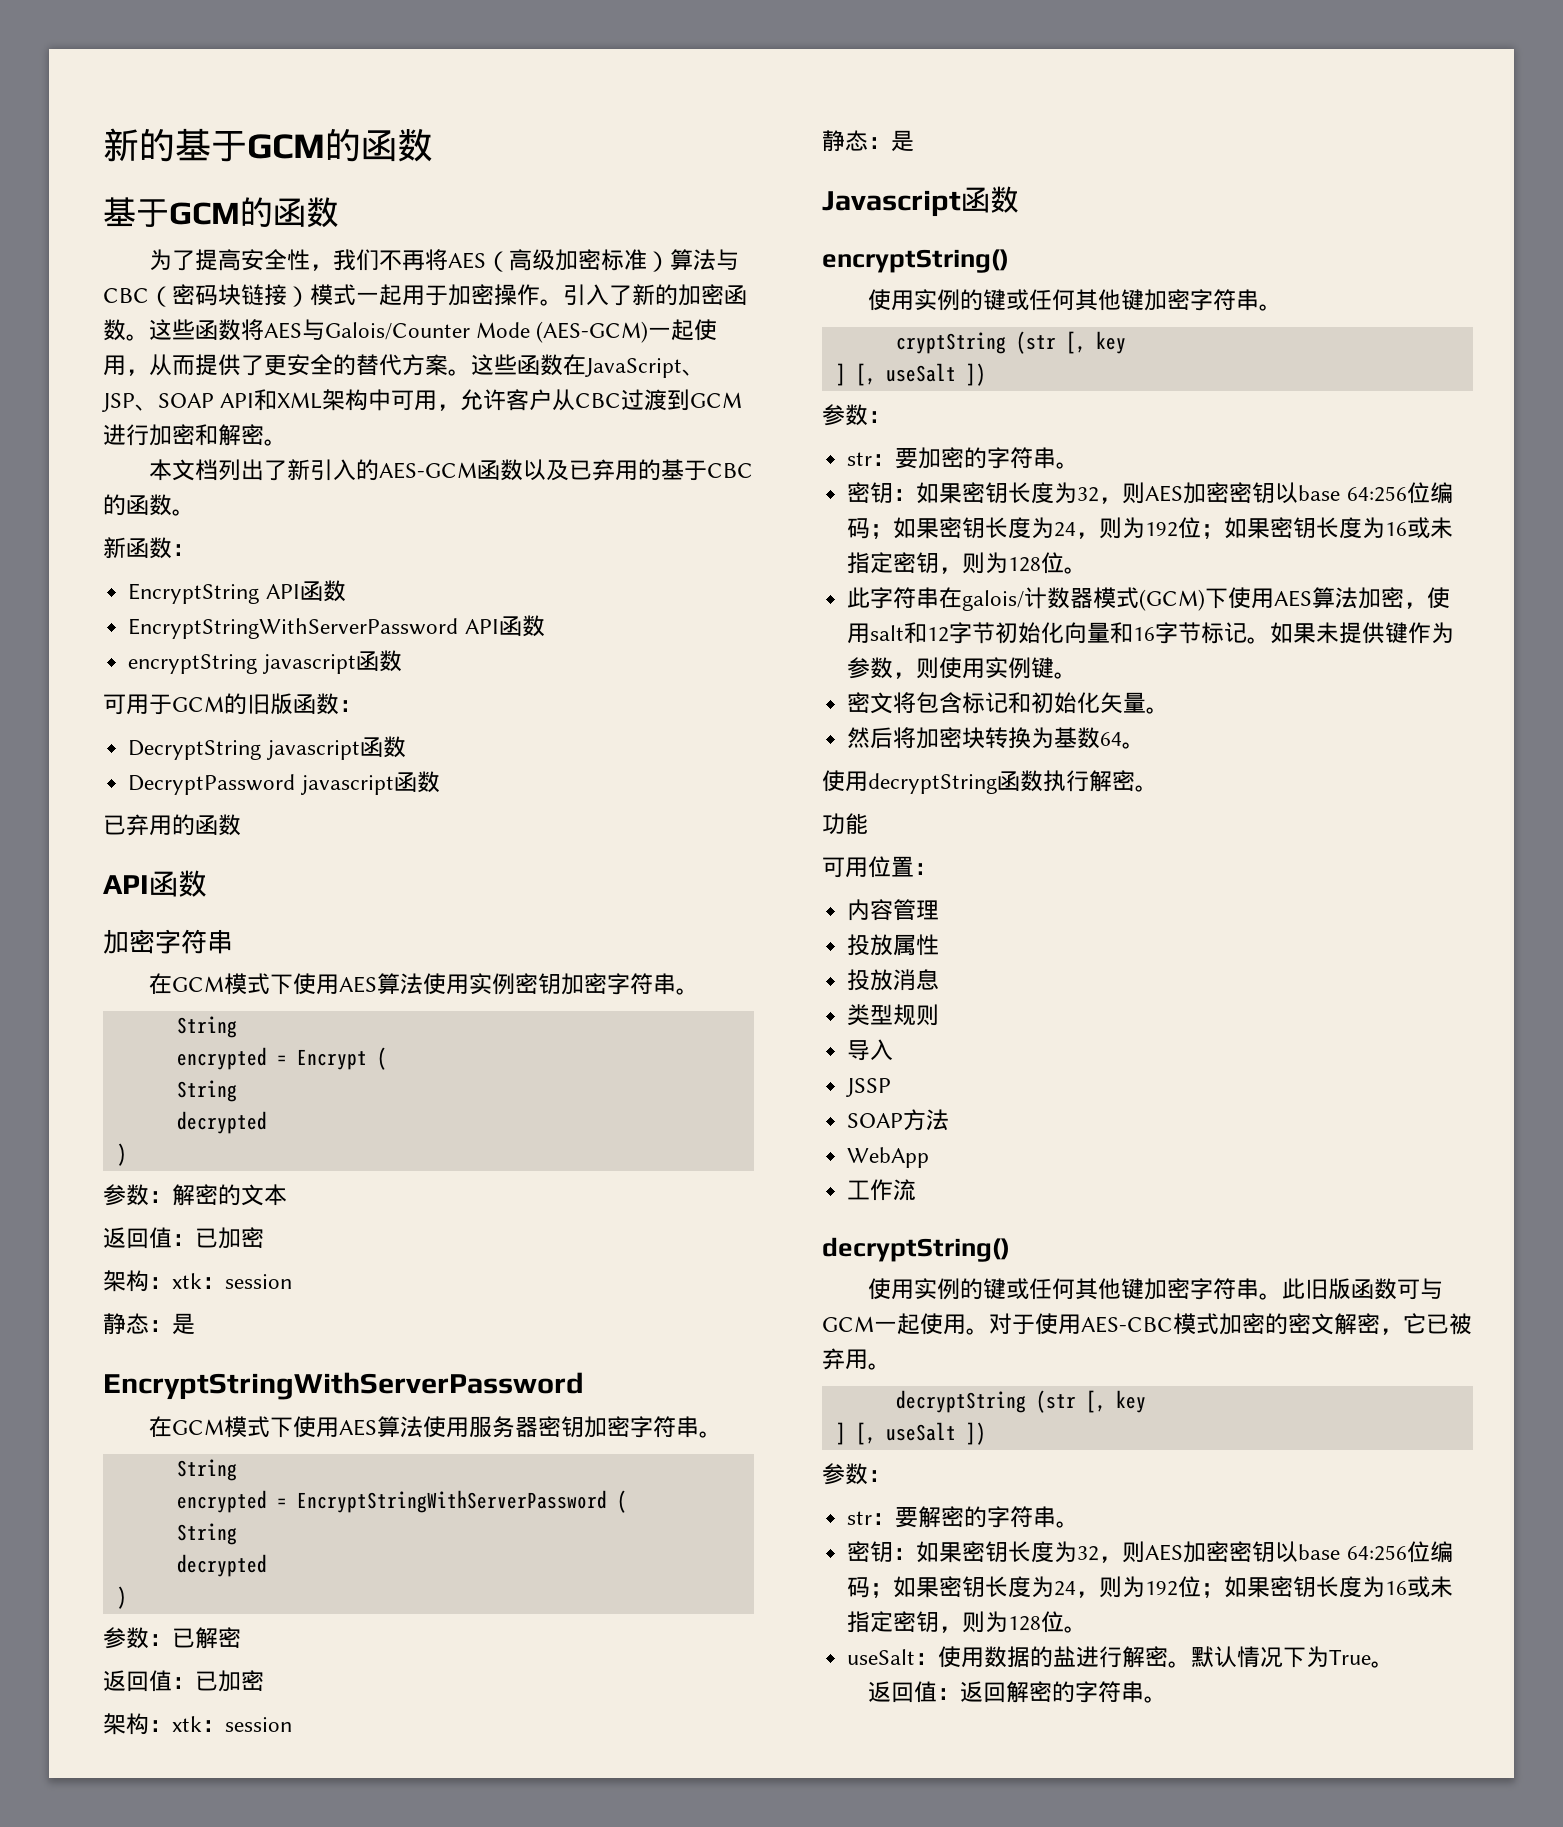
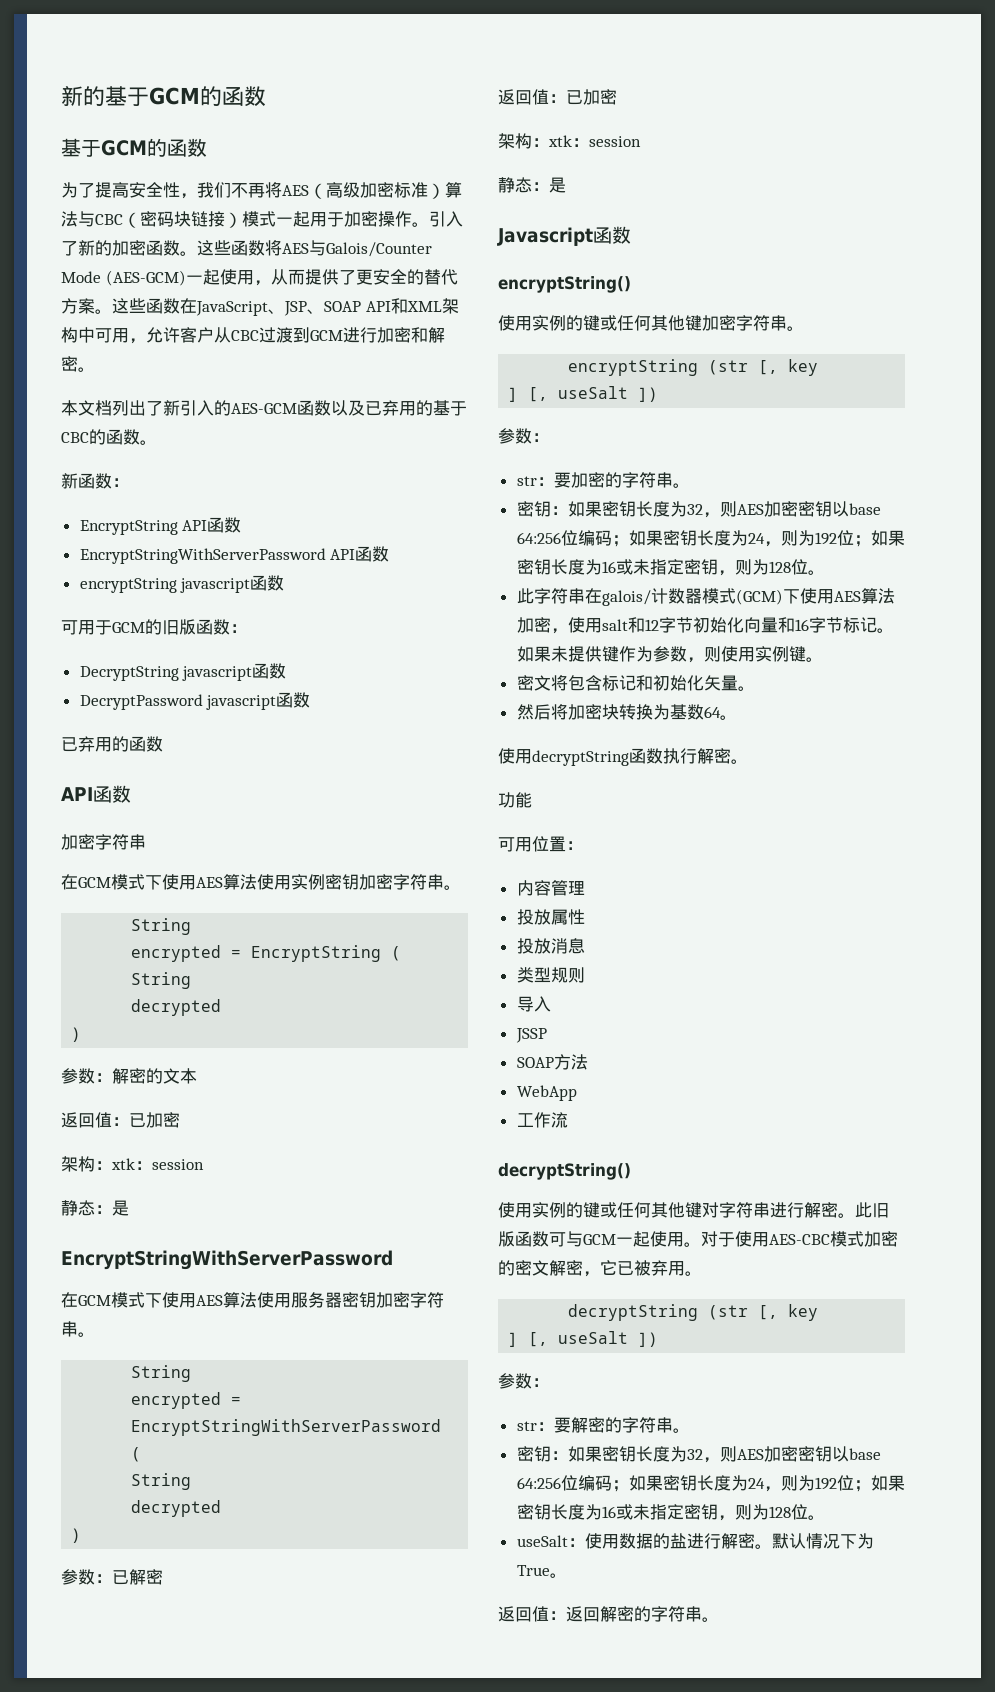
[296,1049,367,1070] Encrypt -> [251,945,382,962] EncryptString
[895,332,1006,354] cryptString -> [568,359,699,376] encryptString
[1144,1278,1260,1300] 加密字符串 -> [702,1202,838,1218] 对字符串进行解密

